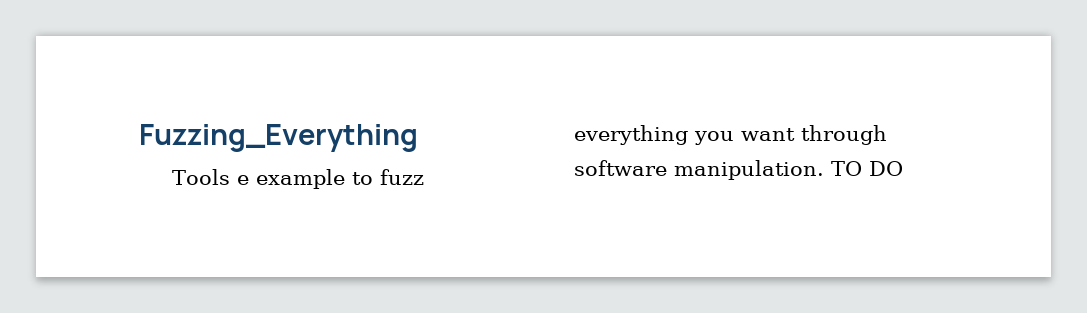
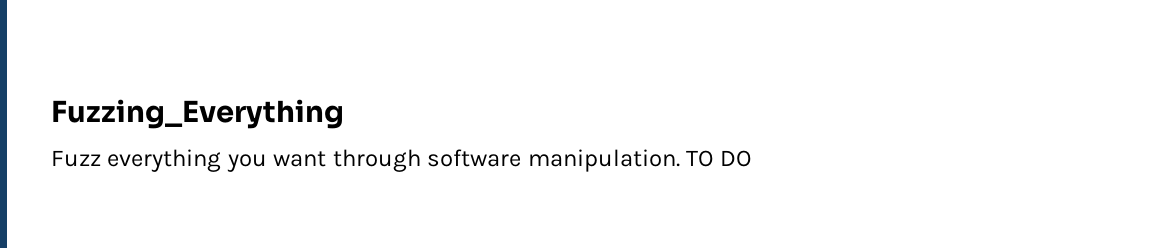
[172,169,425,189] Tools e example to fuzz -> [51,150,101,167] Fuzz

